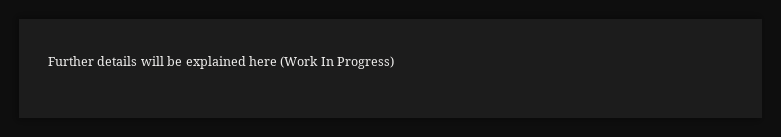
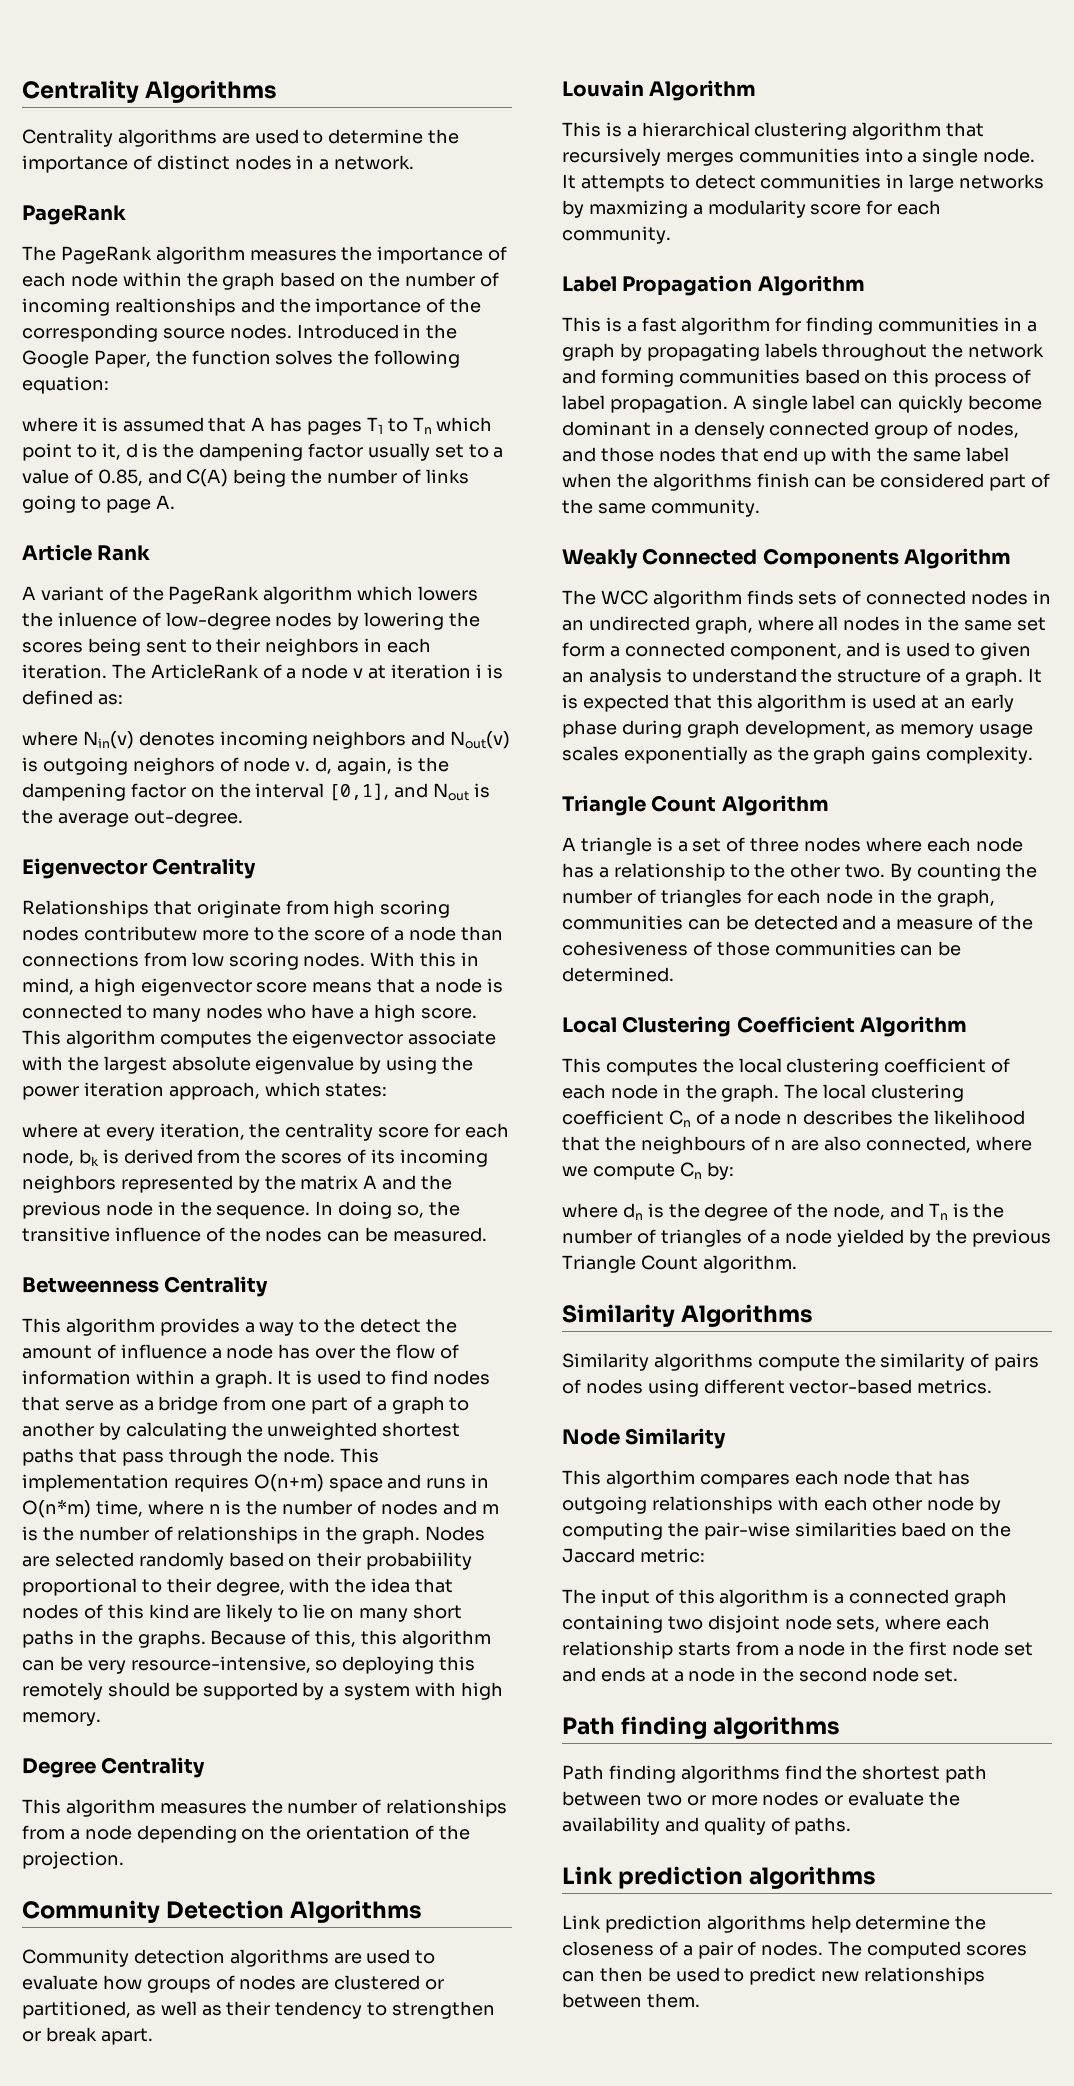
[48,56,394,69] Further details will be explained here (Work In Progress) -> [22,80,278,103] [22,129,460,147] [22,155,415,173] [22,205,126,225] [22,246,508,264] [22,272,499,290] [22,298,482,316] [22,324,458,342] [22,350,461,368] [22,376,109,394] [22,417,493,435] [22,443,504,461] [22,469,469,487] [22,495,175,513] [22,544,151,561] [22,586,479,604] [22,612,481,630] [22,638,432,656] [22,664,503,679] [22,690,123,705] [22,731,511,749] [22,757,449,775] [22,783,490,801] [22,809,243,827] [22,858,257,879] [22,900,451,918] [22,926,503,941] [22,952,480,970] [22,978,503,996] [22,1004,477,1022] [22,1030,497,1048] [22,1056,474,1074] [22,1082,388,1100] [22,1123,509,1141] [22,1149,488,1167] [22,1175,453,1193] [22,1201,460,1219] [22,1227,488,1242] [22,1276,269,1297] [22,1318,457,1336] [22,1344,459,1359] [22,1370,490,1388] [22,1396,470,1414] [22,1422,461,1440] [22,1448,380,1466] [22,1474,490,1492] [22,1499,499,1518] [22,1526,485,1544] [22,1552,473,1570] [22,1578,454,1596] [22,1604,462,1622] [22,1630,491,1648] [22,1656,476,1674] [22,1682,503,1700] [22,1712,101,1726] [22,1757,206,1778] [22,1799,508,1817] [22,1825,470,1843] [22,1851,124,1869] [22,1900,423,1923] [22,1949,436,1967] [22,1975,445,1993] [22,2001,496,2019] [22,2027,153,2045] [562,80,757,101] [562,122,985,140] [562,148,1036,166] [562,174,1045,192] [562,200,942,218] [562,226,671,244] [562,275,865,296] [562,317,1037,335] [562,343,1045,361] [562,369,1032,387] [562,395,1043,413] [562,421,1020,439] [562,447,1009,465] [562,473,1050,491] [562,499,760,517] [562,548,1012,569] [562,590,1051,608] [562,616,1046,634] [562,642,1031,660] [562,668,1042,686] [562,694,1014,712] [562,720,1034,738] [562,746,1034,764] [562,795,829,816] [562,837,1023,855] [562,863,1037,881] [562,889,995,907] [562,915,1033,930] [562,941,962,956] [562,967,674,982] [562,1016,968,1037] [562,1058,1011,1076] [562,1084,965,1102] [562,1110,1025,1127] [562,1136,1032,1154] [562,1162,734,1180] [562,1203,1005,1221] [562,1229,1051,1247] [562,1255,797,1273] [562,1304,814,1327] [562,1353,1040,1371] [562,1379,993,1397] [562,1428,727,1449] [562,1470,971,1488] [562,1496,1002,1514] [562,1522,1012,1540] [562,1548,705,1563] [562,1589,1007,1607] [562,1615,991,1633] [562,1641,1033,1659] [562,1667,958,1682] [562,1716,841,1739] [562,1765,988,1783] [562,1791,961,1806] [562,1817,852,1835] [562,1866,877,1889] [562,1915,987,1933] [562,1941,1027,1959] [562,1967,986,1985] [562,1993,700,2008] Centrality Algorithms // Centrality algorithms are used to determine the importance of distinct nodes in a network. // PageRank // The PageRank algorithm measures the importance of each node within the graph based on the number of incoming realtionships and the importance of the corresponding source nodes. Introduced in the Google Paper, the function solves the following equation: // where it is assumed that A has pages T1 to Tn which point to it, d is the dampening factor usually set to a value of 0.85, and C(A) being the number of links going to page A. // Article Rank // A variant of the PageRank algorithm which lowers the inluence of low-degree nodes by lowering the scores being sent to their neighbors in each iteration. The ArticleRank of a node v at iteration i is defined as: // where Nin(v) denotes incoming neighbors and Nout(v) is outgoing neighors of node v. d, again, is the dampening factor on the interval [0,1], and Nout is the average out-degree. // Eigenvector Centrality // Relationships that originate from high scoring nodes contributew more to the score of a node than connections from low scoring nodes. With this in mind, a high eigenvector score means that a node is connected to many nodes who have a high score. This algorithm computes the eigenvector associate with the largest absolute eigenvalue by using the power iteration approach, which states: // where at every iteration, the centrality score for each node, bk is derived from the scores of its incoming neighbors represented by the matrix A and the previous node in the sequence. In doing so, the transitive influence of the nodes can be measured. // Betweenness Centrality // This algorithm provides a way to the detect the amount of influence a node has over the flow of information within a graph. It is used to find nodes that serve as a bridge from one part of a graph to another by calculating the unweighted shortest paths that pass through the node. This implementation requires O(n+m) space and runs in O(n*m) time, where n is the number of nodes and m is the number of relationships in the graph. Nodes are selected randomly based on their probabiility proportional to their degree, with the idea that nodes of this kind are likely to lie on many short paths in the graphs. Because of this, this algorithm can be very resource-intensive, so deploying this remotely should be supported by a system with high memory. // Degree Centrality // This algorithm measures the number of relationships from a node depending on the orientation of the projection. // Community Detection Algorithms // Community detection algorithms are used to evaluate how groups of nodes are clustered or partitioned, as well as their tendency to strengthen or break apart. // Louvain Algorithm // This is a hierarchical clustering algorithm that recursively merges communities into a single node. It attempts to detect communities in large networks by maxmizing a modularity score for each community. // Label Propagation Algorithm // This is a fast algorithm for finding communities in a graph by propagating labels throughout the network and forming communities based on this process of label propagation. A single label can quickly become dominant in a densely connected group of nodes, and those nodes that end up with the same label when the algorithms finish can be considered part of the same community. // Weakly Connected Components Algorithm // The WCC algorithm finds sets of connected nodes in an undirected graph, where all nodes in the same set form a connected component, and is used to given an analysis to understand the structure of a graph. It is expected that this algorithm is used at an early phase during graph development, as memory usage scales exponentially as the graph gains complexity. // Triangle Count Algorithm // A triangle is a set of three nodes where each node has a relationship to the other two. By counting the number of triangles for each node in the graph, communities can be detected and a measure of the cohesiveness of those communities can be determined. // Local Clustering Coefficient Algorithm // This computes the local clustering coefficient of each node in the graph. The local clustering coefficient Cn of a node n describes the likelihood that the neighbours of n are also connected, where we compute Cn by: // where dn is the degree of the node, and Tn is the number of triangles of a node yielded by the previous Triangle Count algorithm. // Similarity Algorithms // Similarity algorithms compute the similarity of pairs of nodes using different vector-based metrics. // Node Similarity // This algorthim compares each node that has outgoing relationships with each other node by computing the pair-wise similarities baed on the Jaccard metric: // The input of this algorithm is a connected graph containing two disjoint node sets, where each relationship starts from a node in the first node set and ends at a node in the second node set. // Path finding algorithms // Path finding algorithms find the shortest path between two or more nodes or evaluate the availability and quality of paths. // Link prediction algorithms // Link prediction algorithms help determine the closeness of a pair of nodes. The computed scores can then be used to predict new relationships between them.

